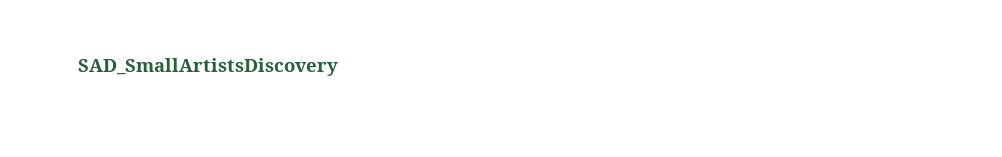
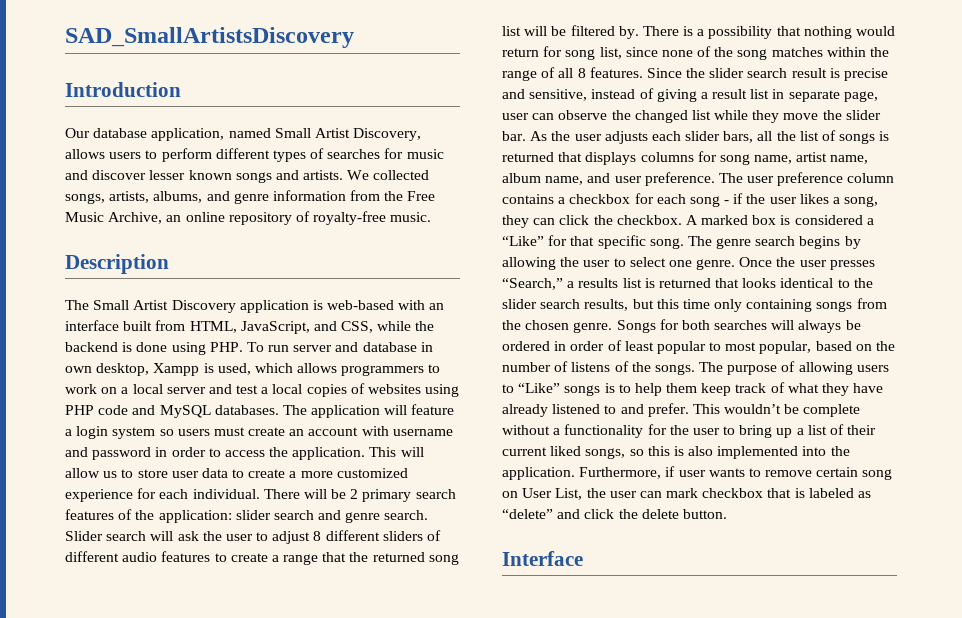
(338, 67) none -> [65,82,181,97] [65,128,422,141] [65,148,444,162] [65,170,430,183] [65,190,436,204] [65,211,432,225] [65,254,169,274] [65,300,445,313] [65,320,435,334] [65,342,433,355] [65,363,441,376] [65,383,460,397] [65,404,455,418] [65,426,453,439] [65,447,424,460] [65,468,408,478] [65,488,456,502] [65,509,429,523] [65,530,442,544] [65,551,459,565] [502,25,896,39] [502,46,890,60] [502,67,889,81] [502,88,878,102] [502,110,881,123] [502,130,890,144] [502,151,869,165] [502,172,895,186] [502,193,879,207] [502,215,874,228] [502,235,861,249] [502,257,875,270] [502,278,873,290] [502,298,887,312] [502,319,861,333] [502,340,896,354] [502,361,889,375] [502,382,884,396] [502,403,861,417] [502,424,877,438] [502,446,850,459] [502,466,893,480] [502,488,872,500] [502,509,727,519] [502,551,583,566] // Introduction // Our database application, named Small Artist Discovery, allows users to perform different types of searches for music and discover lesser known songs and artists. We collected songs, artists, albums, and genre information from the Free Music Archive, an online repository of royalty-free music. // Description // The Small Artist Discovery application is web-based with an interface built from HTML, JavaScript, and CSS, while the backend is done using PHP. To run server and database in own desktop, Xampp is used, which allows programmers to work on a local server and test a local copies of websites using PHP code and MySQL databases. The application will feature a login system so users must create an account with username and password in order to access the application. This will allow us to store user data to create a more customized experience for each individual. There will be 2 primary search features of the application: slider search and genre search. Slider search will ask the user to adjust 8 different sliders of different audio features to create a range that the returned song list will be filtered by. There is a possibility that nothing would return for song list, since none of the song matches within the range of all 8 features. Since the slider search result is precise and sensitive, instead of giving a result list in separate page, user can observe the changed list while they move the slider bar. As the user adjusts each slider bars, all the list of songs is returned that displays columns for song name, artist name, album name, and user preference. The user preference column contains a checkbox for each song - if the user likes a song, they can click the checkbox. A marked box is considered a “Like” for that specific song. The genre search begins by allowing the user to select one genre. Once the user presses “Search,” a results list is returned that looks identical to the slider search results, but this time only containing songs from the chosen genre. Songs for both searches will always be ordered in order of least popular to most popular, based on the number of listens of the songs. The purpose of allowing users to “Like” songs is to help them keep track of what they have already listened to and prefer. This wouldn’t be complete without a functionality for the user to bring up a list of their current liked songs, so this is also implemented into the application. Furthermore, if user wants to remove certain song on User List, the user can mark checkbox that is labeled as “delete” and click the delete button. // Interface

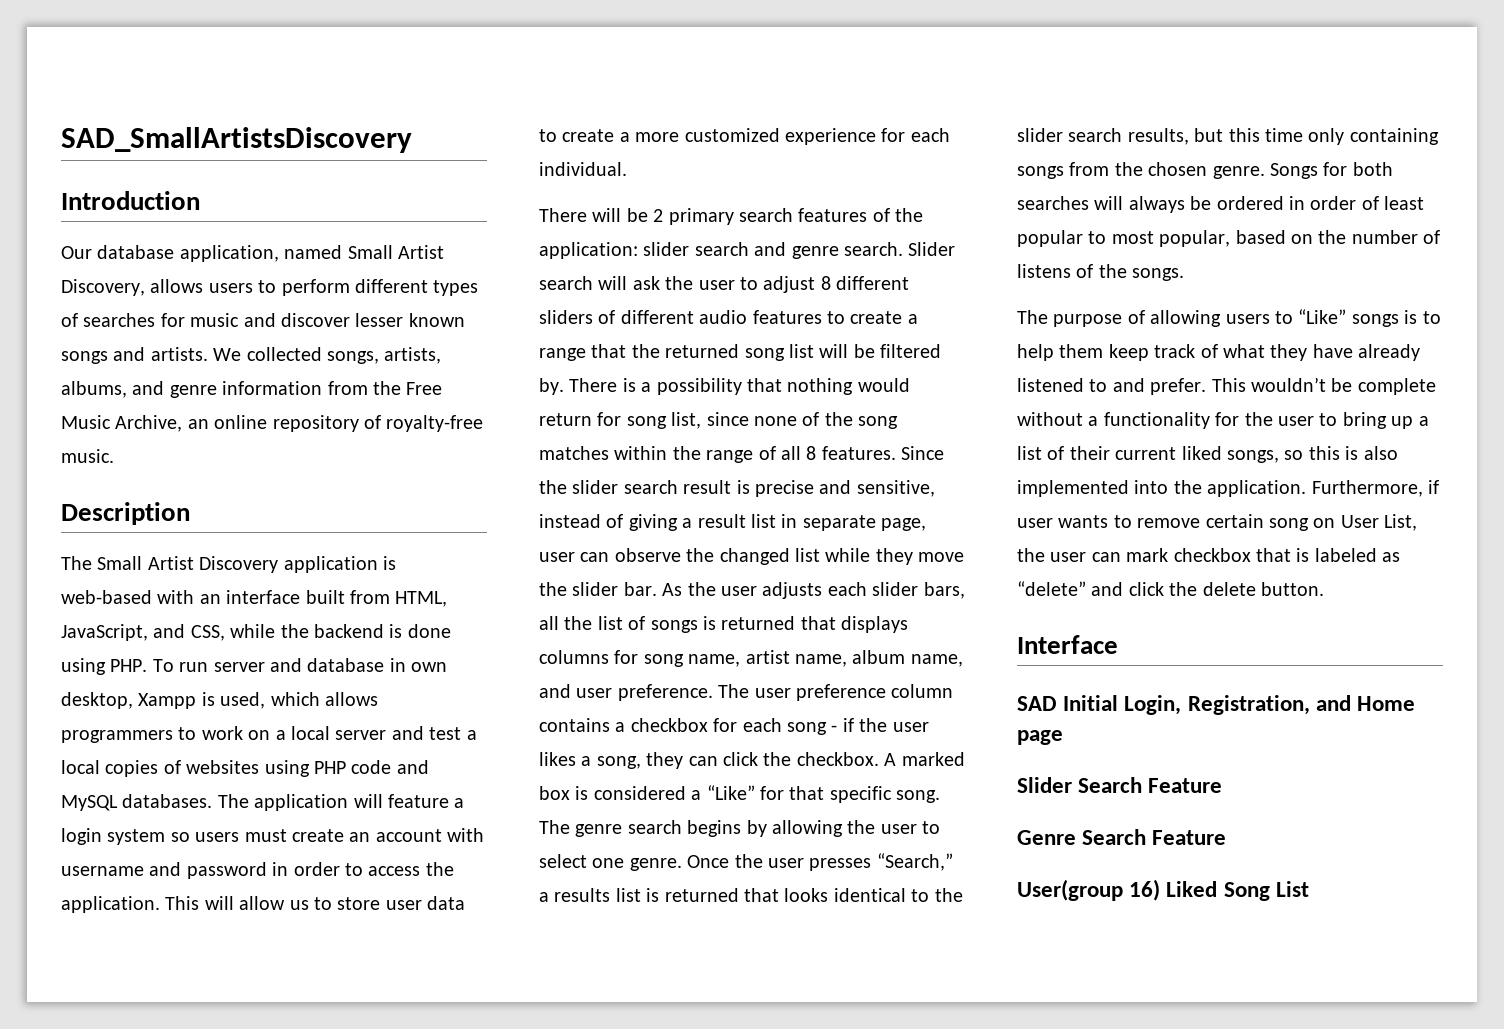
(260, 494) none -> (627, 169) //
(695, 369) none -> (1185, 274) //
(583, 558) none -> [1017,695,1416,715] [1017,730,1063,745] [1017,777,1223,793] [1017,829,1227,845] [1017,879,1309,901] // SAD Initial Login, Registration, and Home page // Slider Search Feature // Genre Search Feature // User(group 16) Liked Song List

